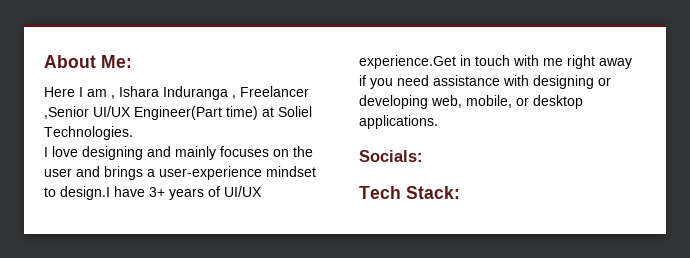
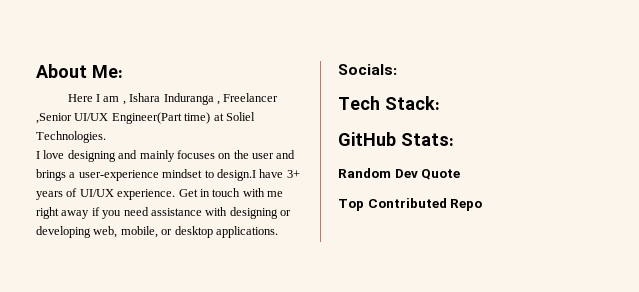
[359,55,456,69] experience.Get -> [117,189,198,200] experience. Get
(460, 192) none -> [338,132,454,146] [338,168,461,180] [338,198,483,211] // GitHub Stats: // Random Dev Quote // Top Contributed Repo

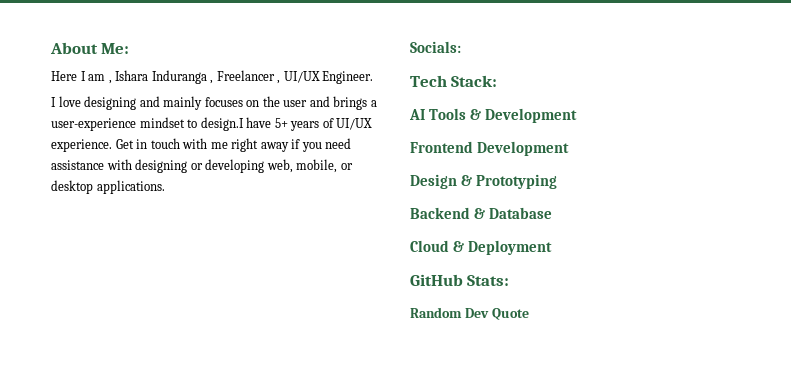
[36,112,255,124] [36,131,106,143] ,Senior UI/UX Engineer(Part time) at Soliel Technologies. -> [277,71,374,84] , UI/UX Engineer.
[286,170,300,178] 3+ -> [274,118,288,128] 5+
(440, 103) none -> [409,108,578,123] [410,141,570,156] [410,174,558,189] [410,207,553,219] [410,240,553,255] // AI Tools & Development // Frontend Development // Design & Prototyping // Backend & Database // Cloud & Deployment
[338,198,483,211] // Top Contributed Repo -> (529, 314) none

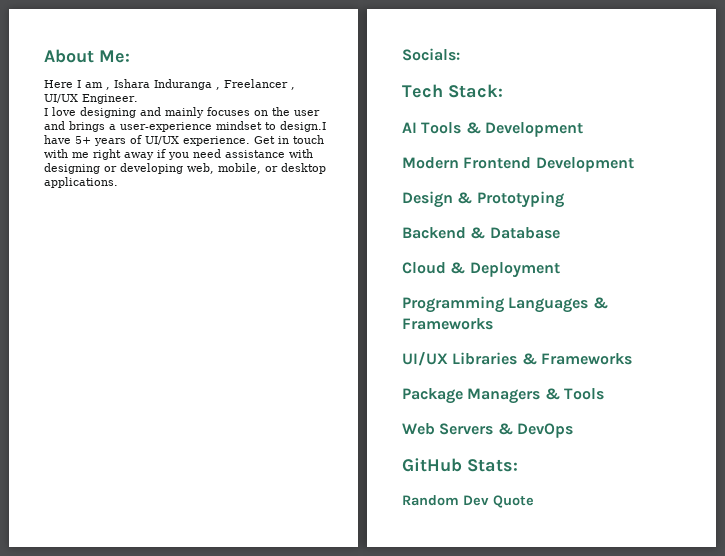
(578, 115) none -> [402,157,459,169] Modern
(553, 247) none -> [402,296,608,313] [402,318,493,330] [402,352,632,366] [402,388,604,404] [402,423,573,438] // Programming Languages & Frameworks // UI/UX Libraries & Frameworks // Package Managers & Tools // Web Servers & DevOps

